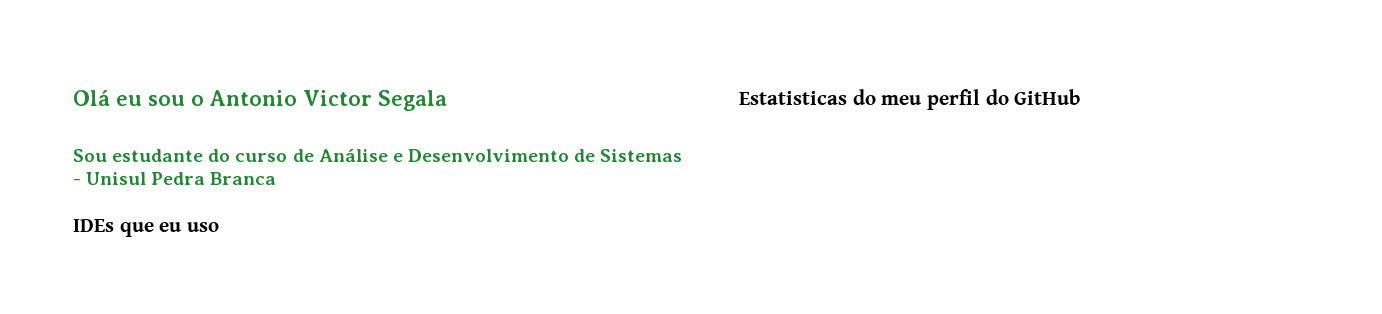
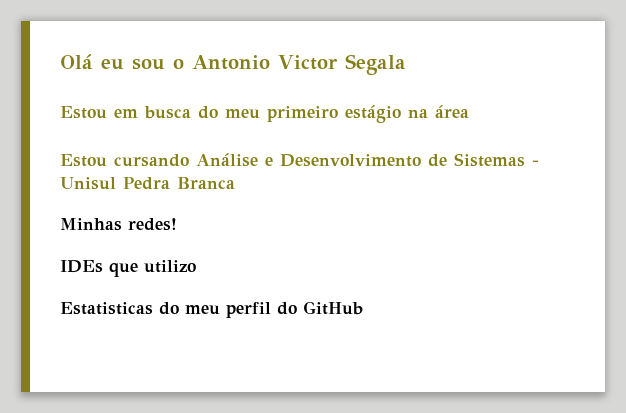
[73,149,314,162] Sou estudante do curso de -> [60,105,469,123] [60,154,189,167] Estou em busca do meu primeiro estágio na área // Estou cursando
(277, 178) none -> [60,218,177,231] // Minhas redes!
[159,222,220,232] eu uso -> [144,260,196,273] utilizo

